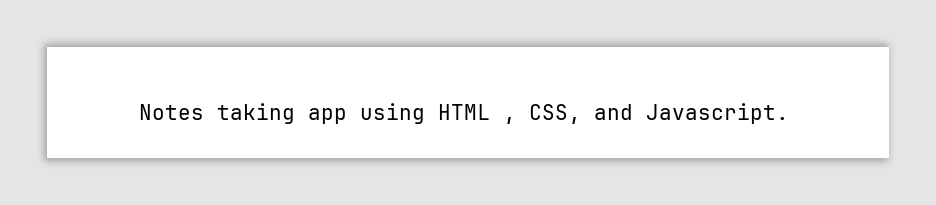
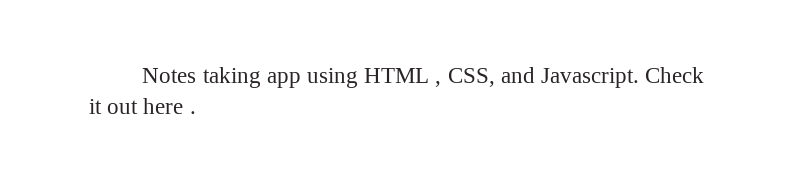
(789, 113) none -> [645,67,705,83] [89,98,196,114] Check it out here .

